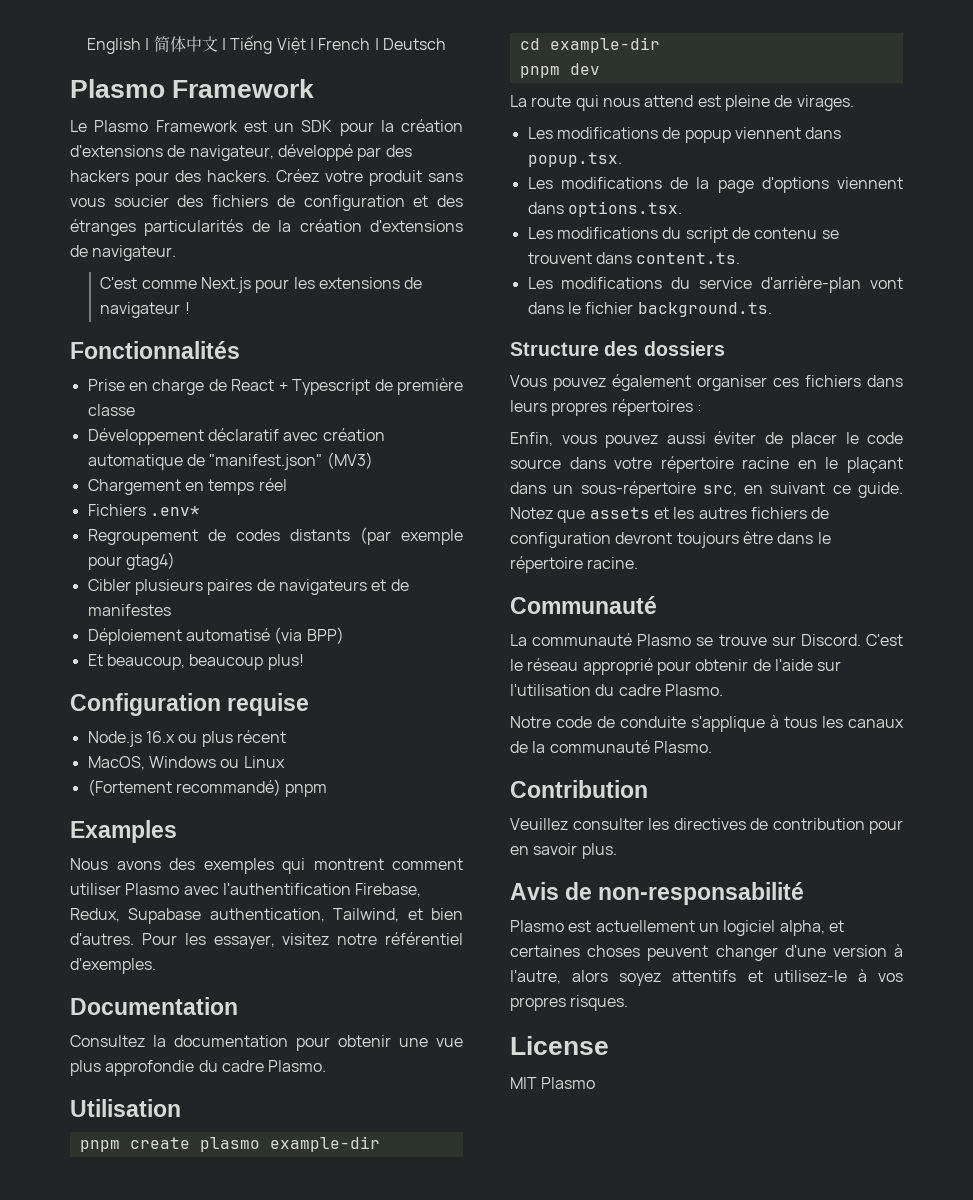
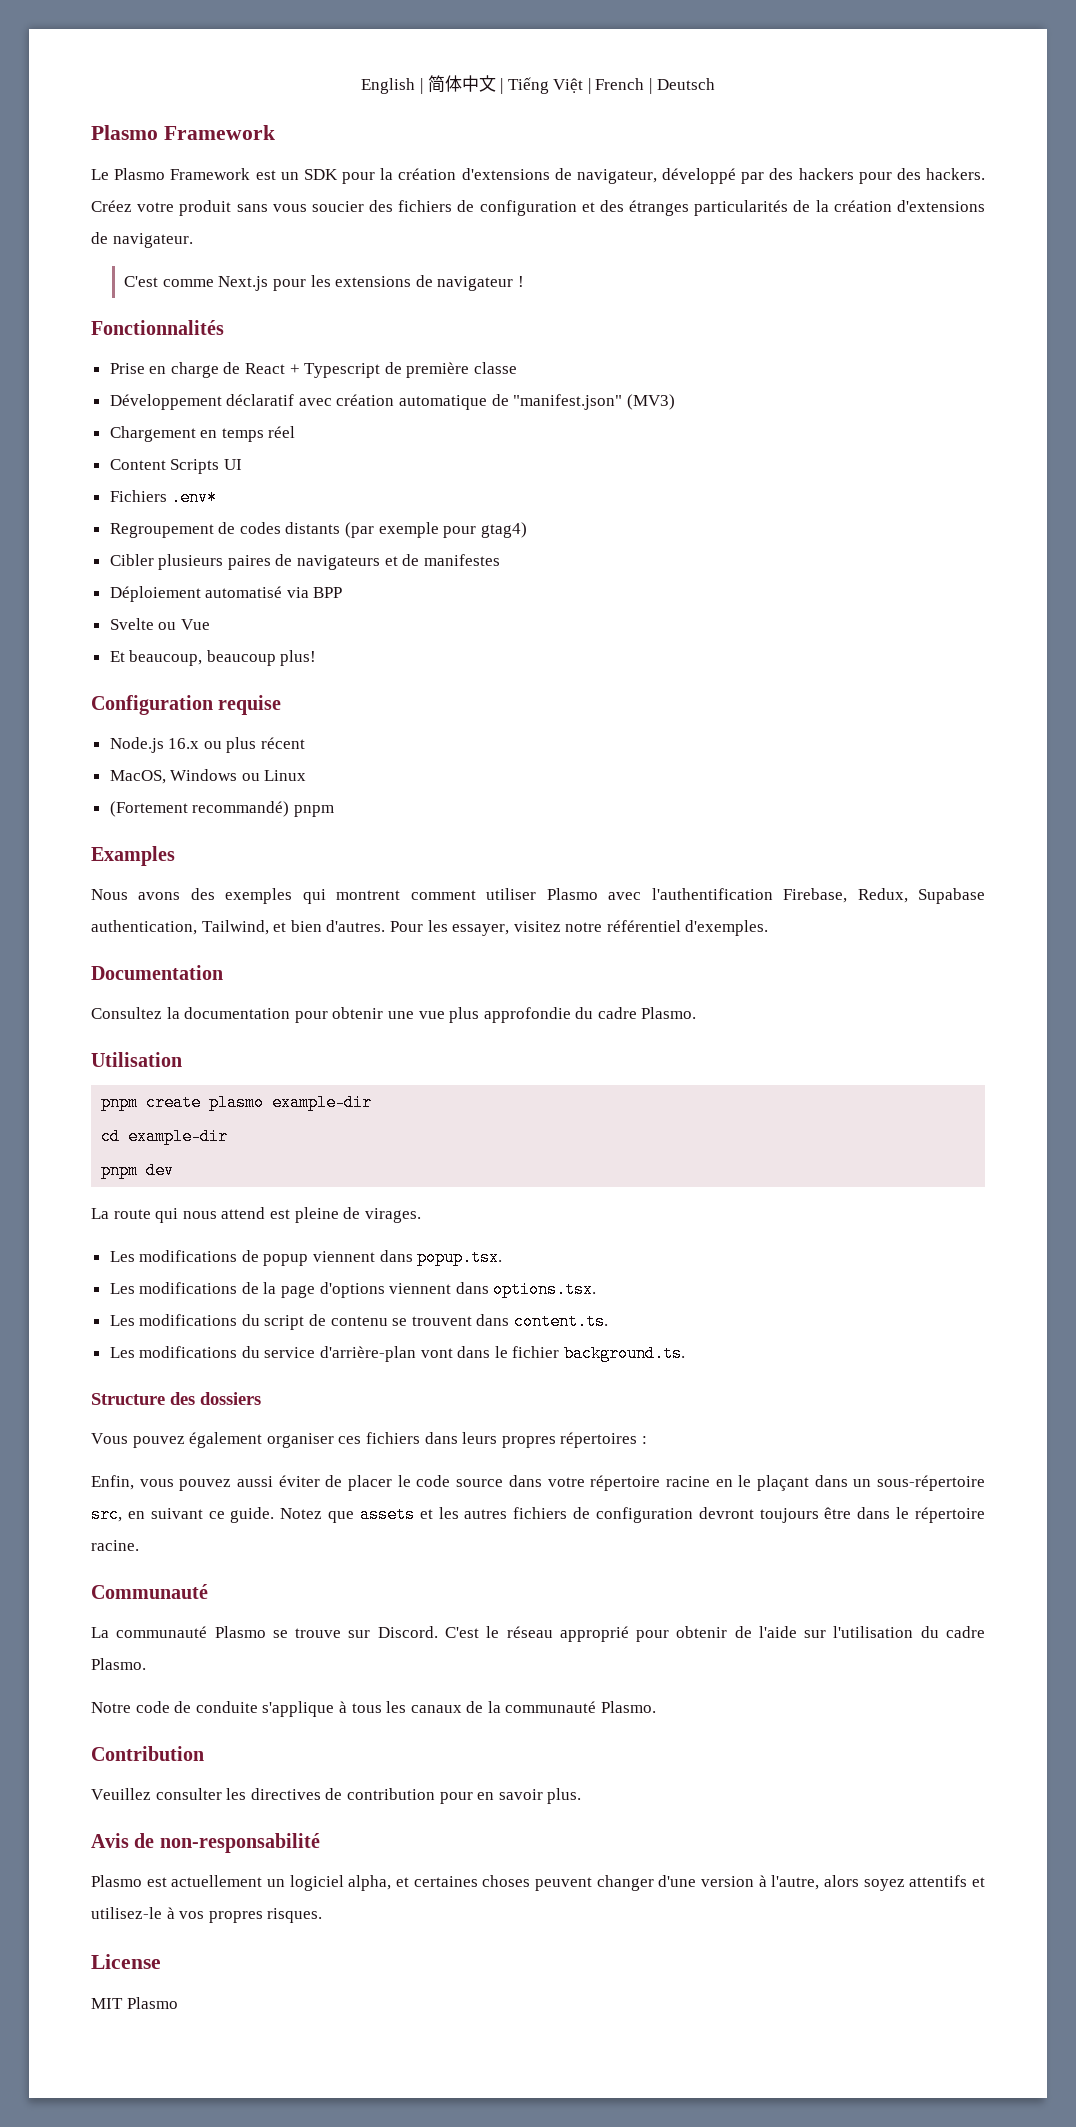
(287, 484) none -> [109,459,242,474] // Content Scripts UI
[274,627,344,644] (via BPP) -> [286,587,343,598] [109,618,210,630] via BPP // Svelte ou Vue

